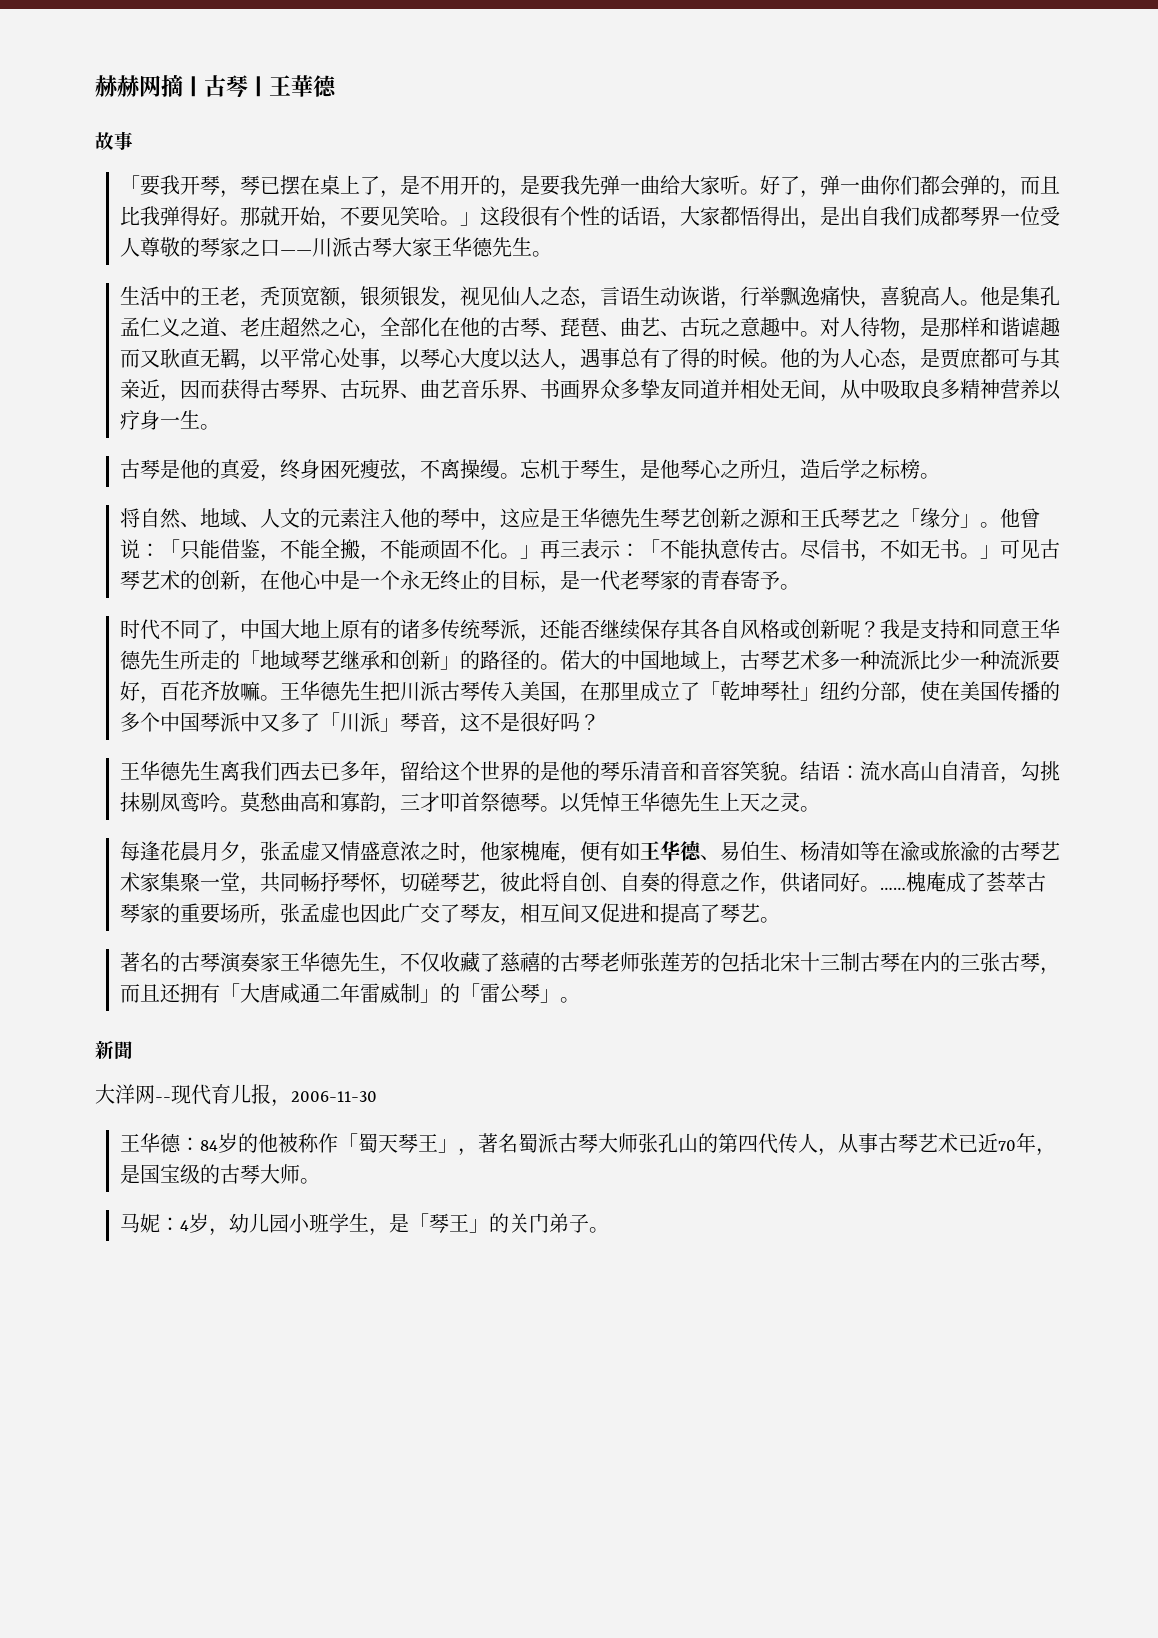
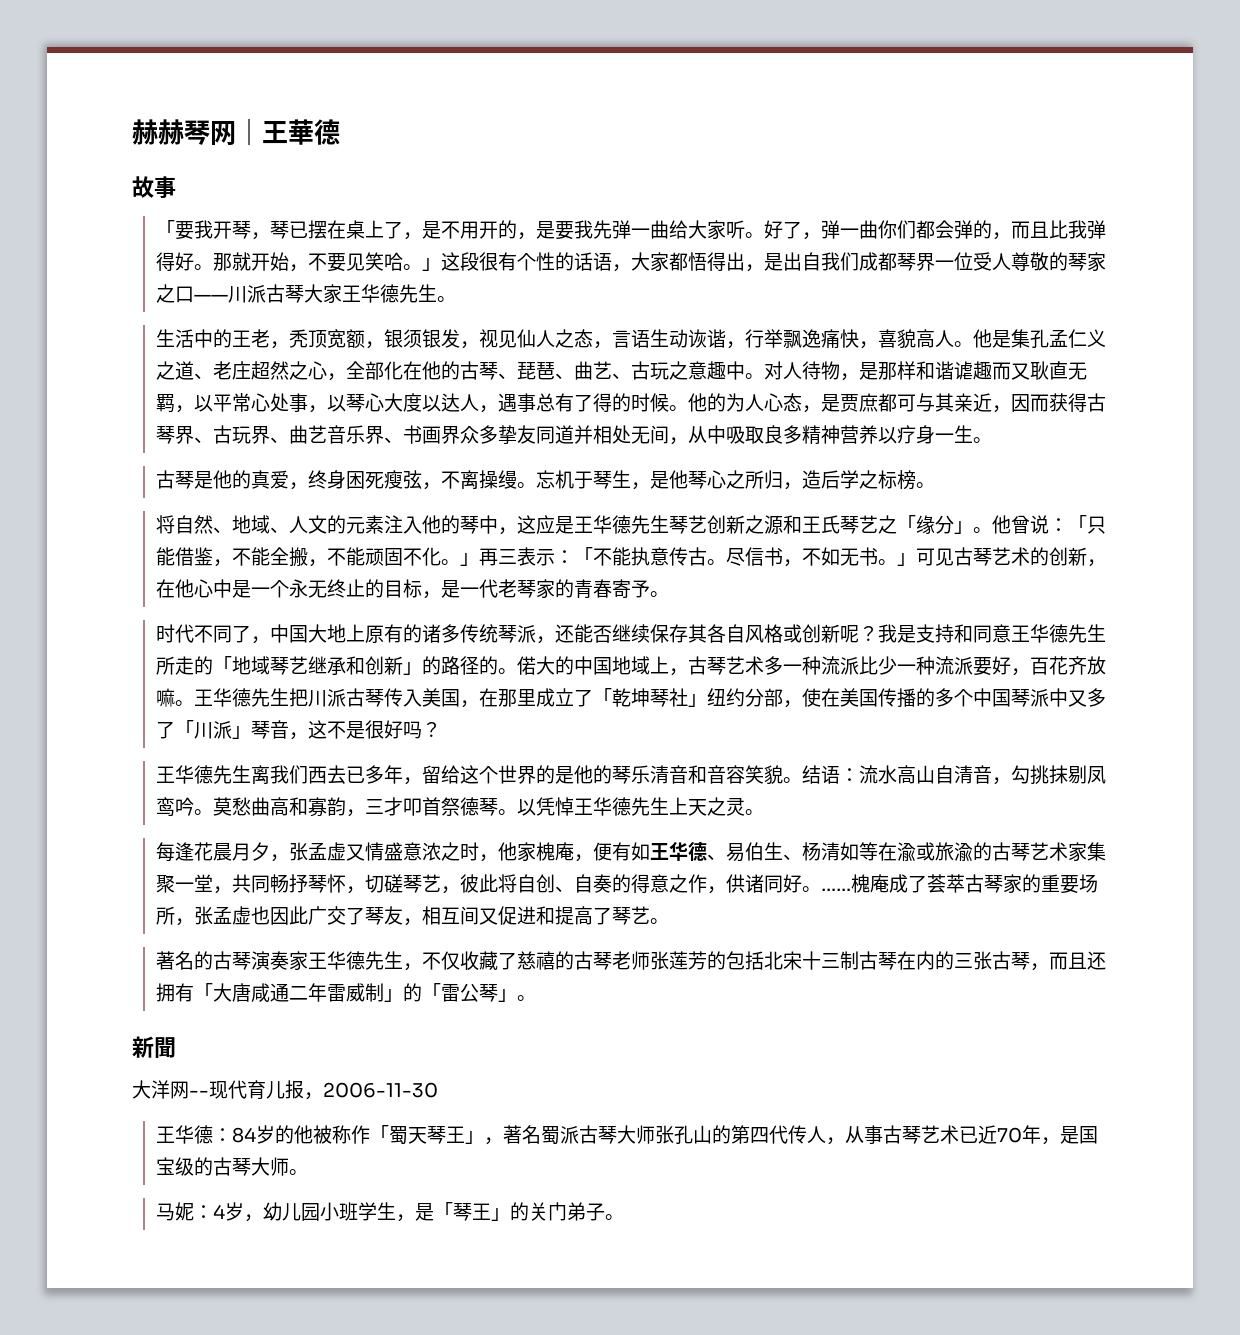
[139,75,248,98] 网摘｜古琴 -> [184,120,236,145] 琴网

